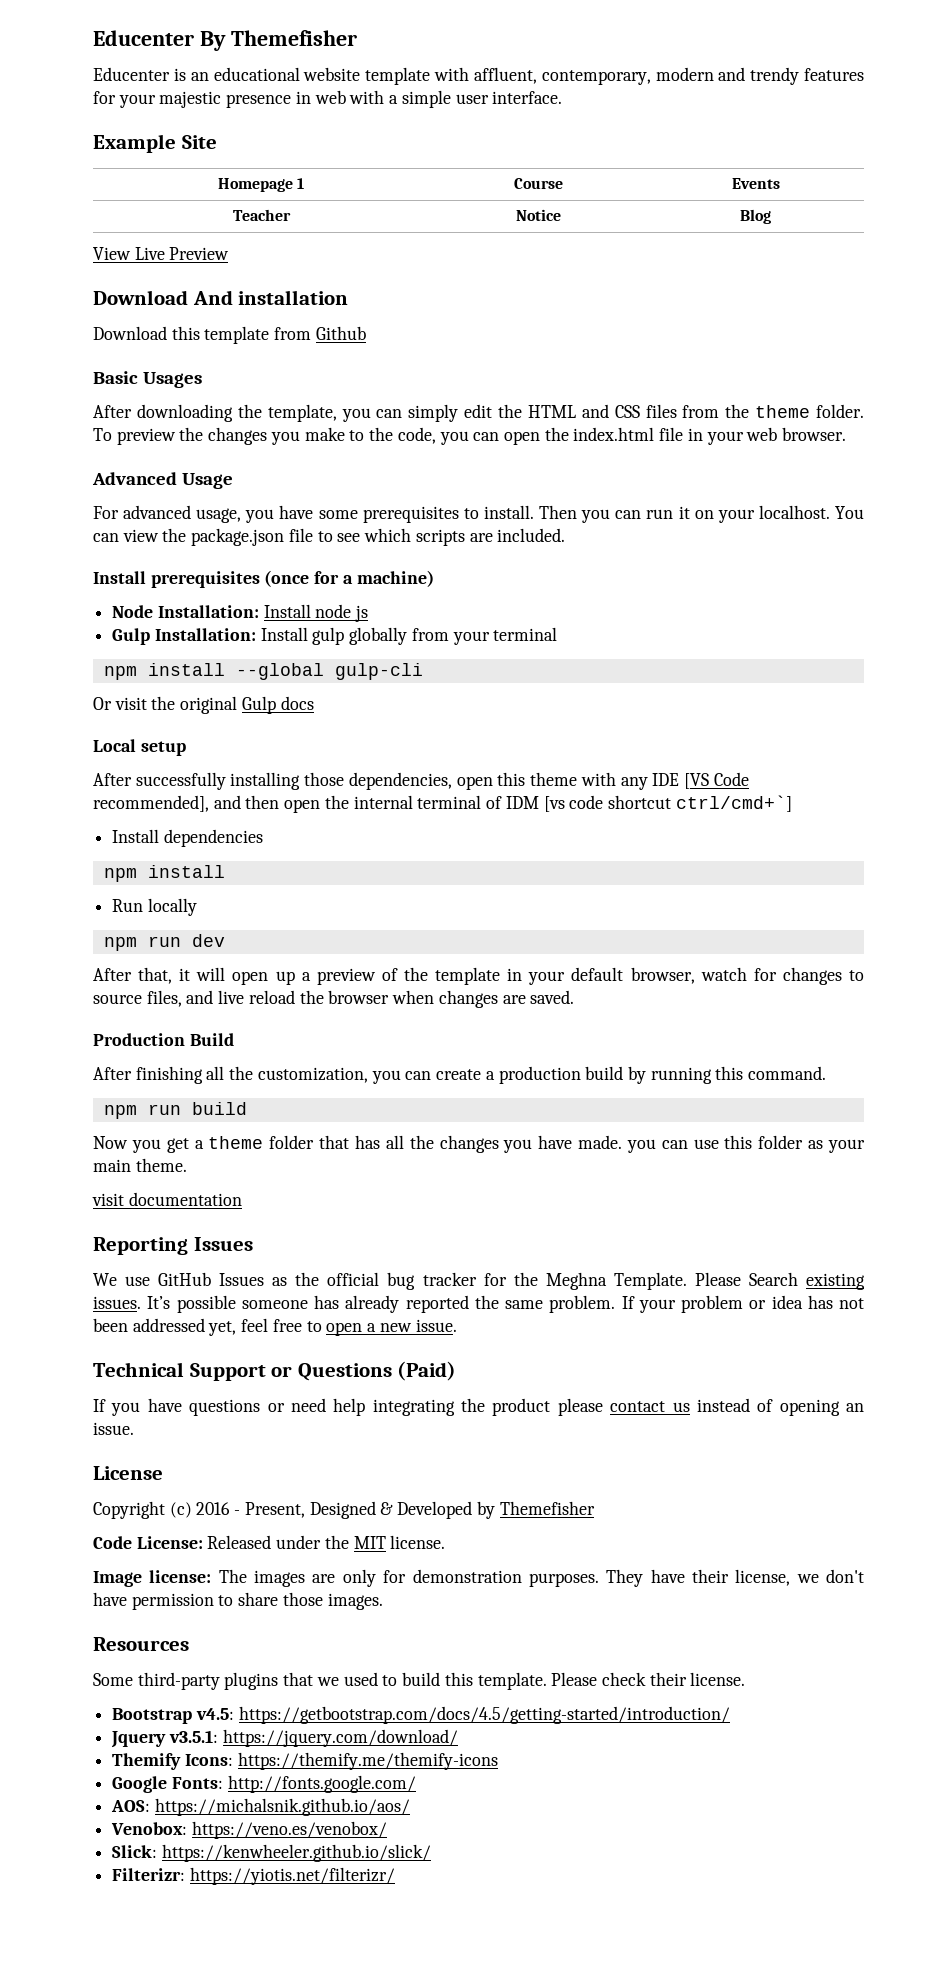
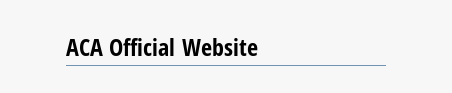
[93,30,357,51] [93,67,865,85] [93,90,563,108] [93,134,217,153] [217,178,305,192] [513,178,563,189] [731,178,780,189] [232,209,291,221] [515,209,561,221] [740,209,771,224] [93,247,230,260] [93,290,349,305] [93,326,366,344] [93,371,203,388] [93,404,864,422] [93,427,847,445] [92,472,234,489] [93,505,865,523] [93,528,566,546] [93,570,434,588] [112,604,369,622] [112,627,558,645] [103,663,423,680] [93,696,314,714] [93,739,186,756] [93,772,749,790] [93,795,792,813] [112,829,263,847] [103,865,225,882] [112,898,197,916] [103,934,225,951] [93,967,864,985] [93,990,575,1008] [93,1033,234,1046] [93,1066,827,1084] [103,1102,247,1119] [93,1135,866,1153] [93,1158,187,1172] [92,1192,242,1206] [93,1237,253,1255] [93,1272,866,1290] [93,1295,864,1313] [93,1318,457,1336] [93,1361,457,1381] [93,1398,864,1416] [93,1422,134,1435] [93,1466,163,1480] [93,1501,595,1519] [93,1535,446,1549] [93,1569,865,1587] [93,1592,383,1610] [93,1637,189,1651] [93,1672,746,1690] [112,1706,730,1724] [111,1729,458,1748] [112,1752,498,1770] [112,1775,416,1793] [111,1798,410,1816] [111,1821,387,1839] [112,1844,431,1862] [112,1867,395,1885] Educenter By Themefisher // Educenter is an educational website template with affluent, contemporary, modern and trendy features for your majestic presence in web with a simple user interface. // Example Site // Homepage 1 | Course | Events // Teacher | Notice | Blog // View Live Preview // Download And installation // Download this template from Github // Basic Usages // After downloading the template, you can simply edit the HTML and CSS files from the theme folder. To preview the changes you make to the code, you can open the index.html file in your web browser. // Advanced Usage // For advanced usage, you have some prerequisites to install. Then you can run it on your localhost. You can view the package.json file to see which scripts are included. // Install prerequisites (once for a machine) // Node Installation: Install node js // Gulp Installation: Install gulp globally from your terminal // npm install --global gulp-cli // Or visit the original Gulp docs // Local setup // After successfully installing those dependencies, open this theme with any IDE [VS Code recommended], and then open the internal terminal of IDM [vs code shortcut ctrl/cmd+`] // Install dependencies // npm install // Run locally // npm run dev // After that, it will open up a preview of the template in your default browser, watch for changes to source files, and live reload the browser when changes are saved. // Production Build // After finishing all the customization, you can create a production build by running this command. // npm run build // Now you get a theme folder that has all the changes you have made. you can use this folder as your main theme. // visit documentation // Reporting Issues // We use GitHub Issues as the official bug tracker for the Meghna Template. Please Search existing issues. It’s possible someone has already reported the same problem. If your problem or idea has not been addressed yet, feel free to open a new issue. // Technical Support or Questions (Paid) // If you have questions or need help integrating the product please contact us instead of opening an issue. // License // Copyright (c) 2016 - Present, Designed & Developed by Themefisher // Code License: Released under the MIT license. // Image license: The images are only for demonstration purposes. They have their license, we don't have permission to share those images. // Resources // Some third-party plugins that we used to build this template. Please check their license. // Bootstrap v4.5: https://getbootstrap.com/docs/4.5/getting-started/introduction/ // Jquery v3.5.1: https://jquery.com/download/ // Themify Icons: https://themify.me/themify-icons // Google Fonts: http://fonts.google.com/ // AOS: https://michalsnik.github.io/aos/ // Venobox: https://veno.es/venobox/ // Slick: https://kenwheeler.github.io/slick/ // Filterizr: https://yiotis.net/filterizr/ -> [66,38,258,56] ACA Official Website

